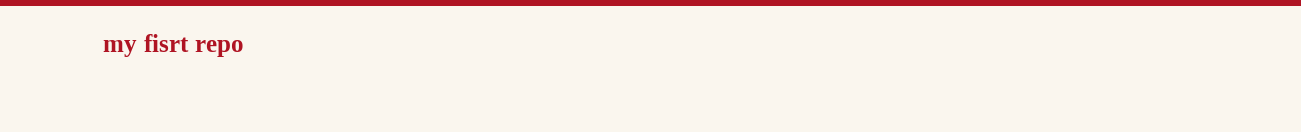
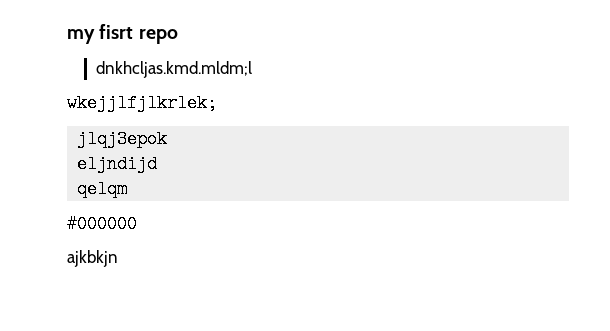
(244, 48) none -> [96,61,253,78] [67,94,217,112] [77,130,168,148] [77,155,158,173] [77,180,128,198] [67,215,137,233] [67,250,118,267] // dnkhcljas.kmd.mldm;l // wkejjlfjlkrlek; // jlqj3epok // eljndijd // qelqm // #000000 // ajkbkjn

